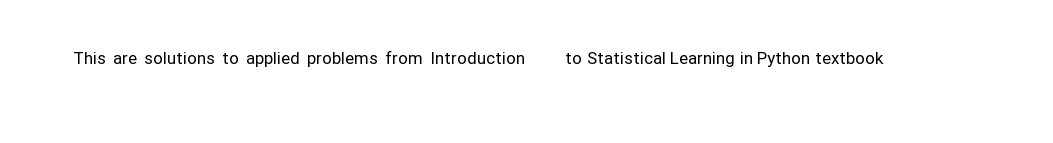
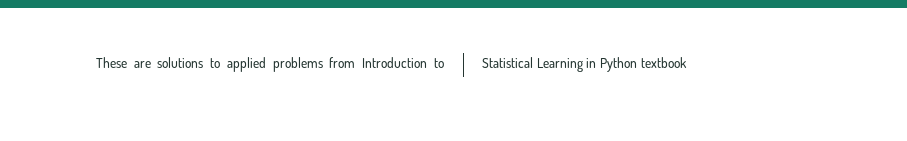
[73,52,106,64] This -> [95,57,127,68] These

